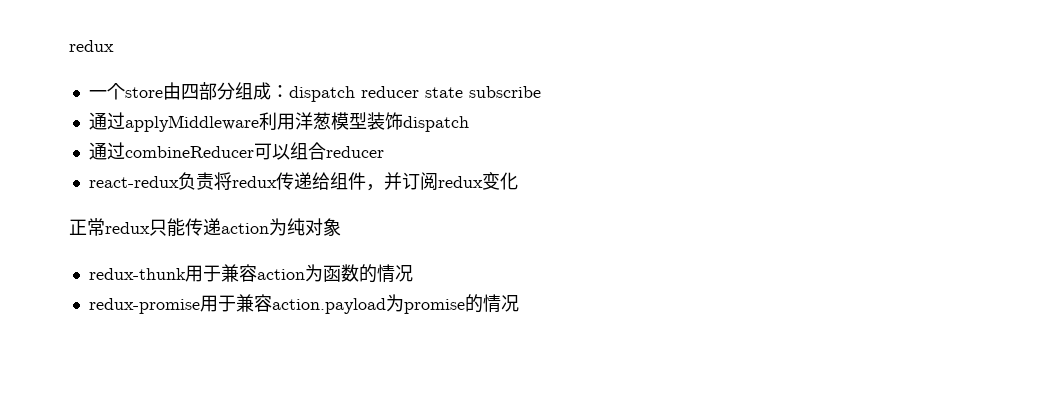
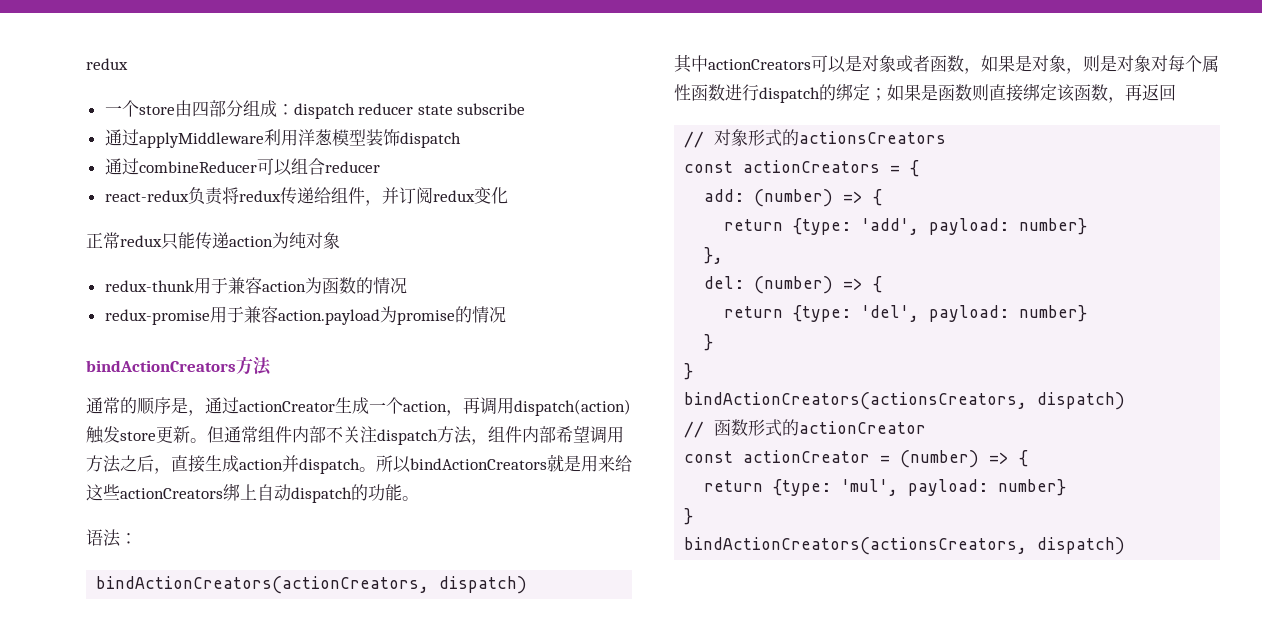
(519, 303) none -> [86,356,272,376] [86,397,631,416] [86,425,624,445] [86,454,632,474] [86,483,419,503] [86,529,137,547] [96,576,528,594] [674,54,1219,74] [674,83,1176,103] [684,129,947,148] [684,160,920,177] [704,189,883,207] [724,218,1088,235] [704,247,724,264] [704,276,883,294] [724,305,1088,322] [704,334,714,351] [684,363,694,380] [684,392,1126,410] [684,419,927,438] [684,450,1029,468] [704,479,1067,496] [684,508,694,525] [684,537,1126,555] // bindActionCreators方法 // 通常的顺序是，通过actionCreator生成一个action，再调用dispatch(action)触发store更新。但通常组件内部不关注dispatch方法，组件内部希望调用方法之后，直接生成action并dispatch。所以bindActionCreators就是用来给这些actionCreators绑上自动dispatch的功能。 // 语法： // bindActionCreators(actionCreators, dispatch) // 其中actionCreators可以是对象或者函数，如果是对象，则是对象对每个属性函数进行dispatch的绑定；如果是函数则直接绑定该函数，再返回 // // 对象形式的actionsCreators // const actionCreators = { // add: (number) => { // return {type: 'add', payload: number} // }, // del: (number) => { // return {type: 'del', payload: number} // } // } // bindActionCreators(actionsCreators, dispatch) // // 函数形式的actionCreator // const actionCreator = (number) => { // return {type: 'mul', payload: number} // } // bindActionCreators(actionsCreators, dispatch)

